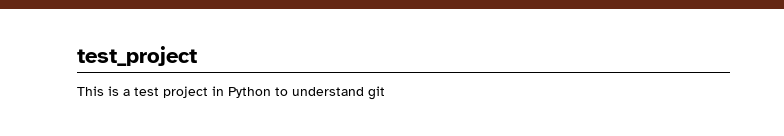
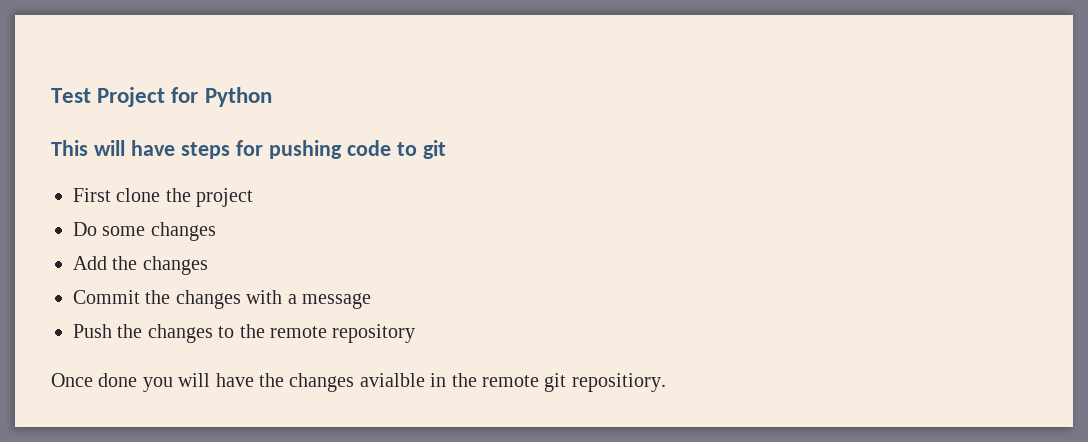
[77,46,197,66] [77,86,385,100] test_project // This is a test project in Python to understand git -> [51,87,272,107] [51,140,446,159] [73,188,254,207] [73,222,216,241] [73,256,208,275] [73,290,371,309] [73,324,416,343] [51,373,666,392] Test Project for Python // This will have steps for pushing code to git // First clone the project // Do some changes // Add the changes // Commit the changes with a message // Push the changes to the remote repository // Once done you will have the changes avialble in the remote git repositiory.

